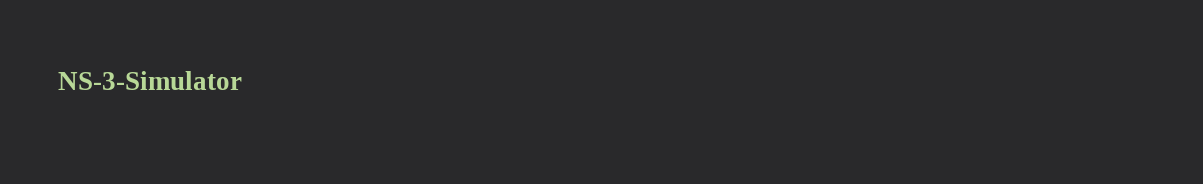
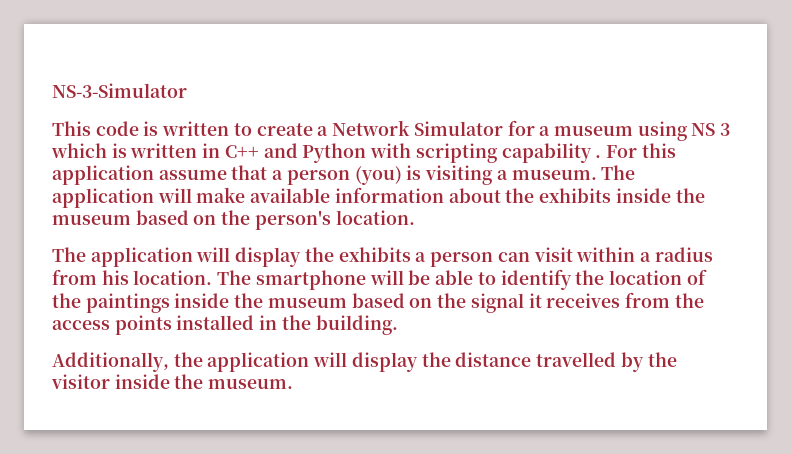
(242, 80) none -> [52,120,731,141] [51,143,676,163] [52,165,636,185] [52,187,705,208] [52,210,415,230] [52,247,713,267] [52,269,707,290] [52,292,704,313] [52,315,398,335] [52,352,677,372] [51,374,294,389] // This code is written to create a Network Simulator for a museum using NS 3 which is written in C++ and Python with scripting capability . For this application assume that a person (you) is visiting a museum. The application will make available information about the exhibits inside the museum based on the person's location. // The application will display the exhibits a person can visit within a radius from his location. The smartphone will be able to identify the location of the paintings inside the museum based on the signal it receives from the access points installed in the building. // Additionally, the application will display the distance travelled by the visitor inside the museum.

